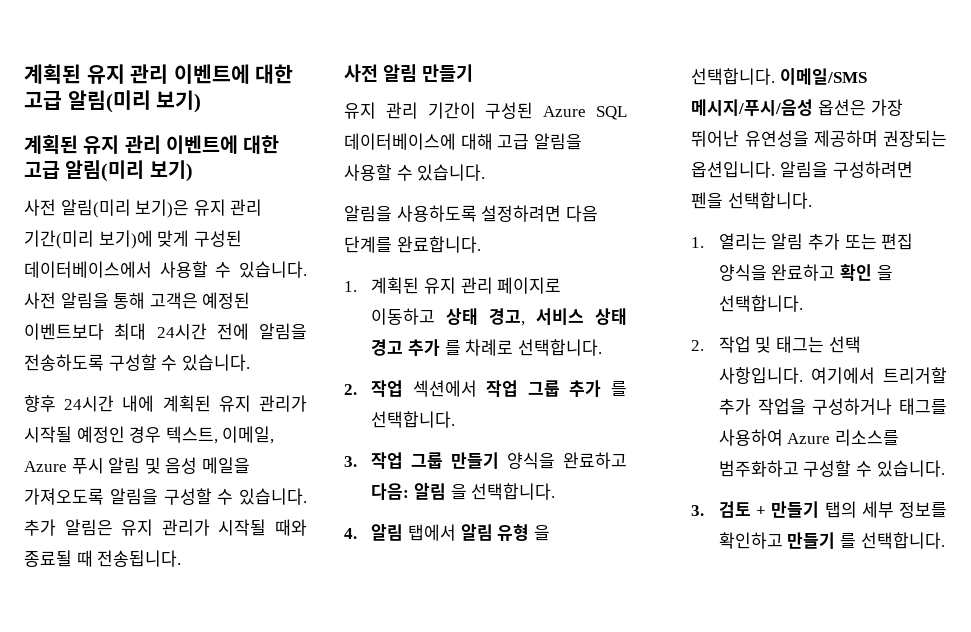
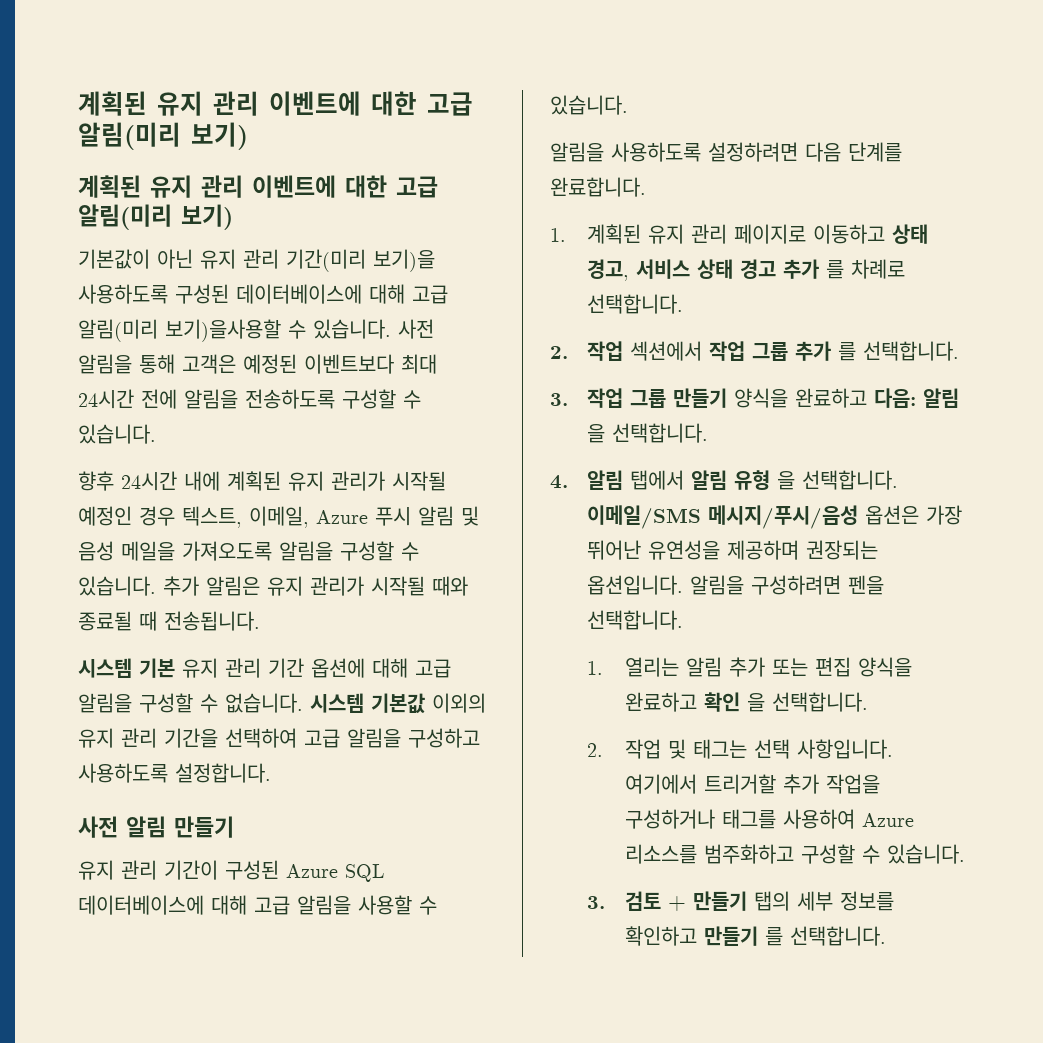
[24,199,263,218] [24,230,242,249] [24,261,208,278] 사전 알림(미리 보기)은 유지 관리 기간(미리 보기)에 맞게 구성된 데이터베이스에서 사용할 -> [78,249,435,272] [78,284,448,304] [78,319,281,342] 기본값이 아닌 유지 관리 기간(미리 보기)을 사용하도록 구성된 데이터베이스에 대해 고급 알림(미리 보기)을사용할
(182, 558) none -> [78,658,451,678] [78,693,486,714] [78,728,480,748] [78,763,271,783] // 시스템 기본 유지 관리 기간 옵션에 대해 고급 알림을 구성할 수 없습니다. 시스템 기본값 이외의 유지 관리 기간을 선택하여 고급 알림을 구성하고 사용하도록 설정합니다.

